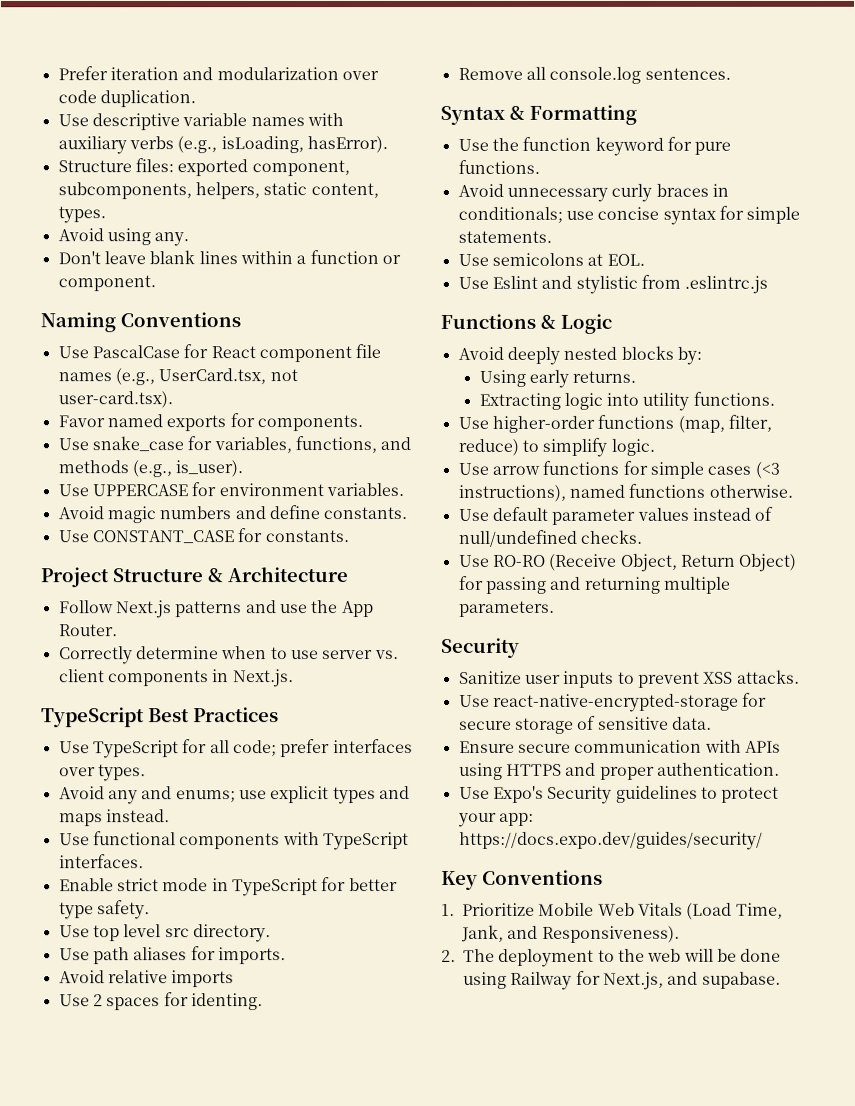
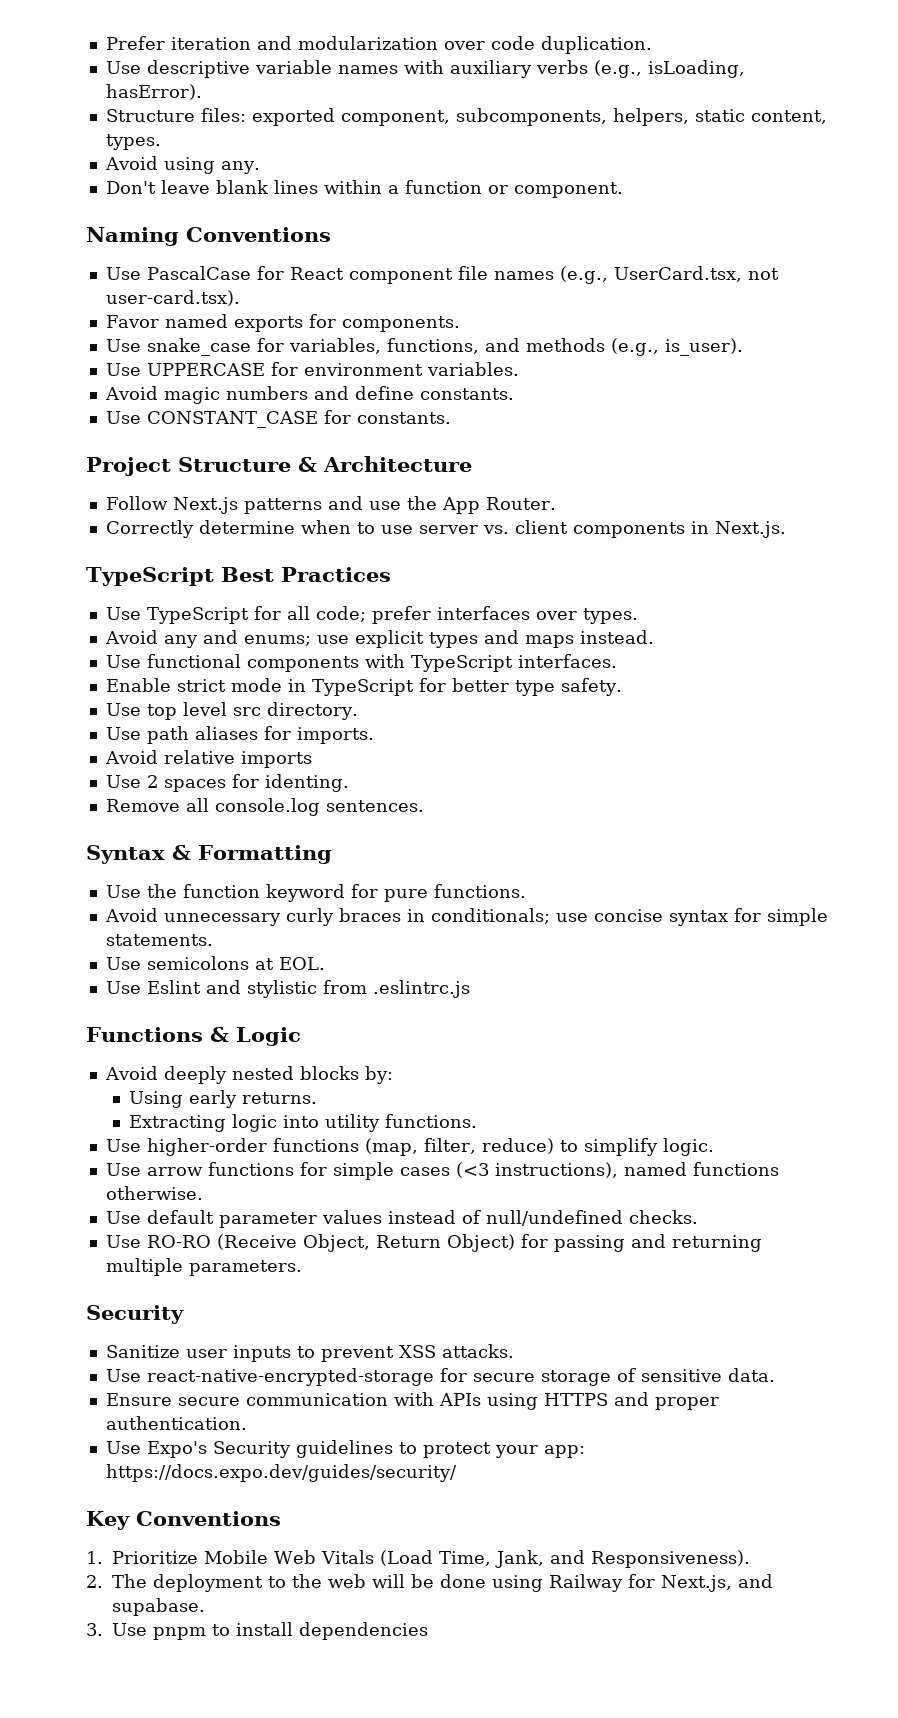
(781, 980) none -> [86,1622,428,1640] // 3. Use pnpm to install dependencies

